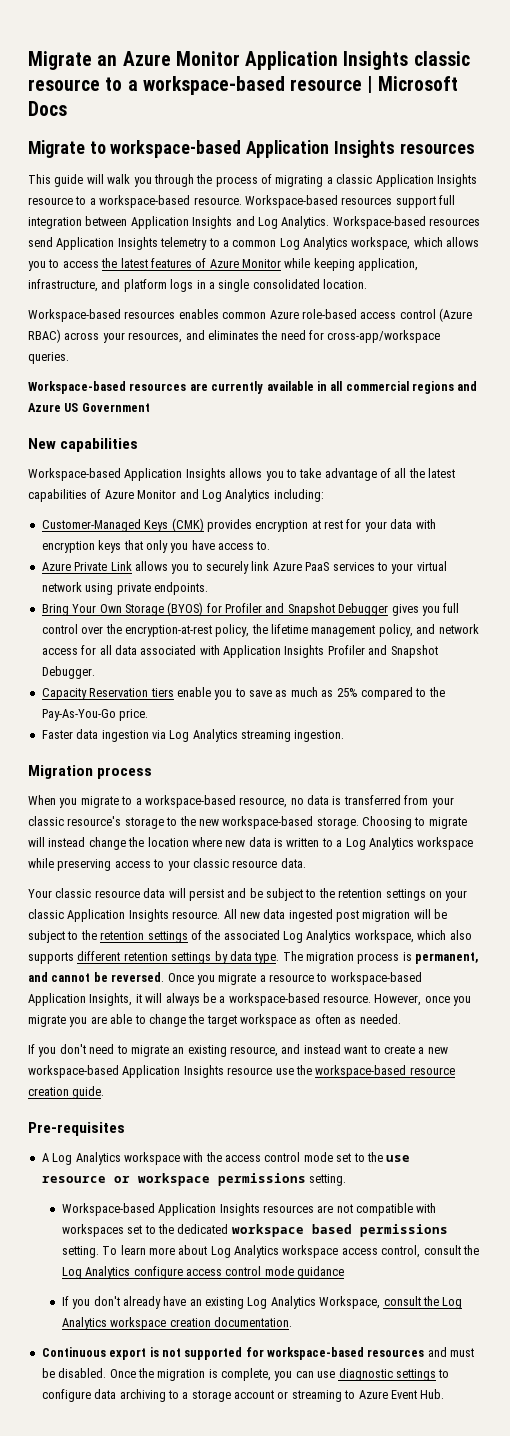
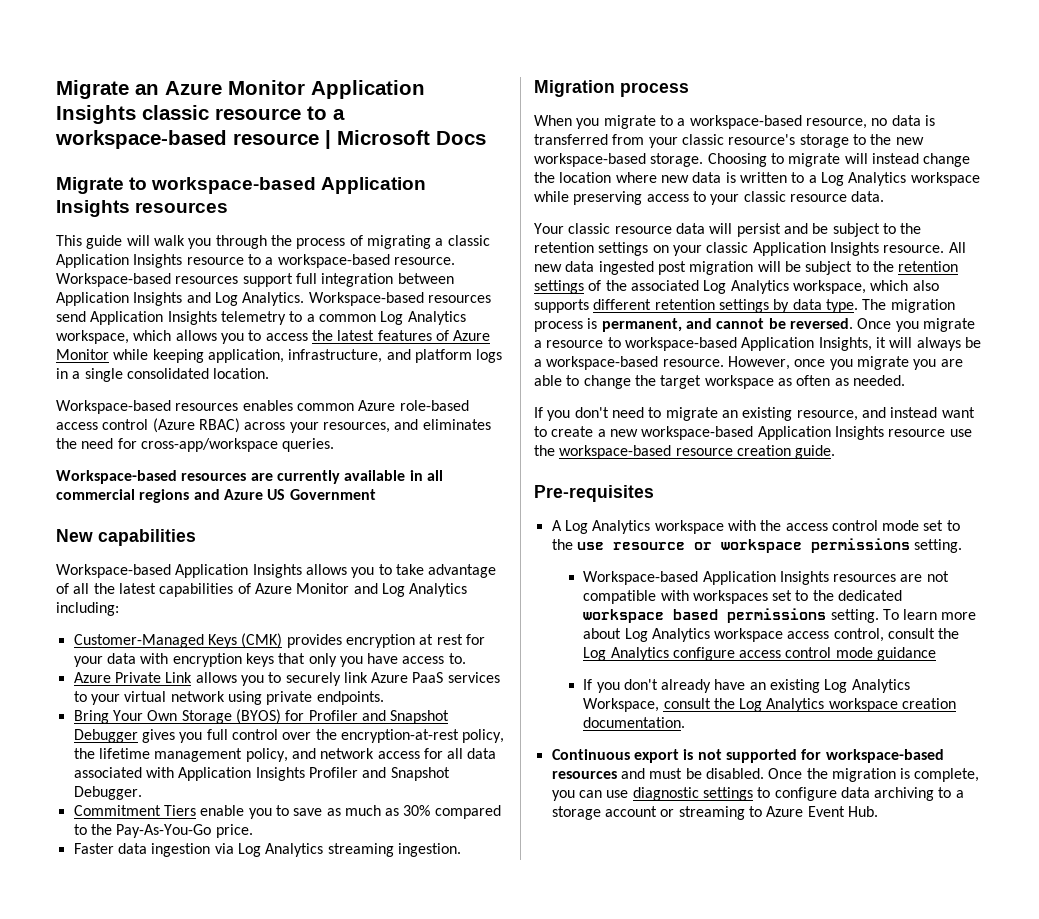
[41,688,174,700] Capacity Reservation tiers -> [73,805,196,816] Commitment Tiers
[336,688,358,697] 25% -> [403,805,431,816] 30%

